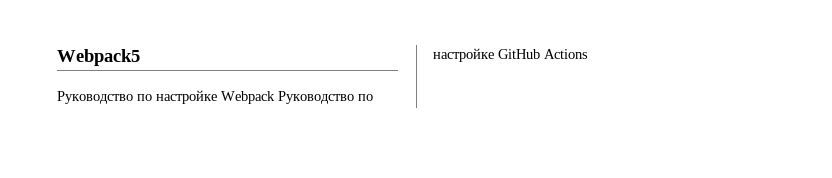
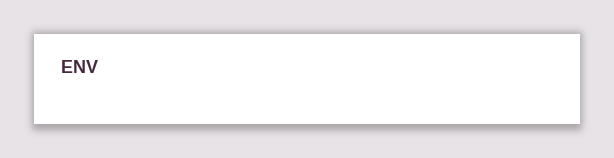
[57,49,140,66] [57,90,373,104] [433,48,588,62] Webpack5 // Руководство по настройке Webpack Руководство по настройке GitHub Actions -> [61,60,98,73] ENV

